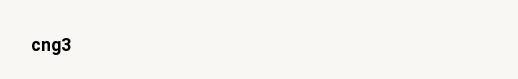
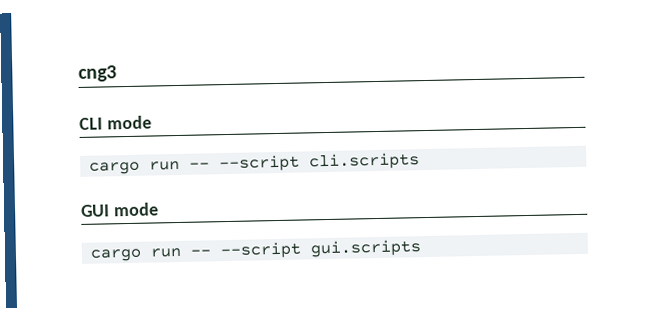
(71, 46) none -> [79,115,152,130] [89,152,421,175] [80,202,159,217] [90,239,423,262] // CLI mode // cargo run -- --script cli.scripts // GUI mode // cargo run -- --script gui.scripts

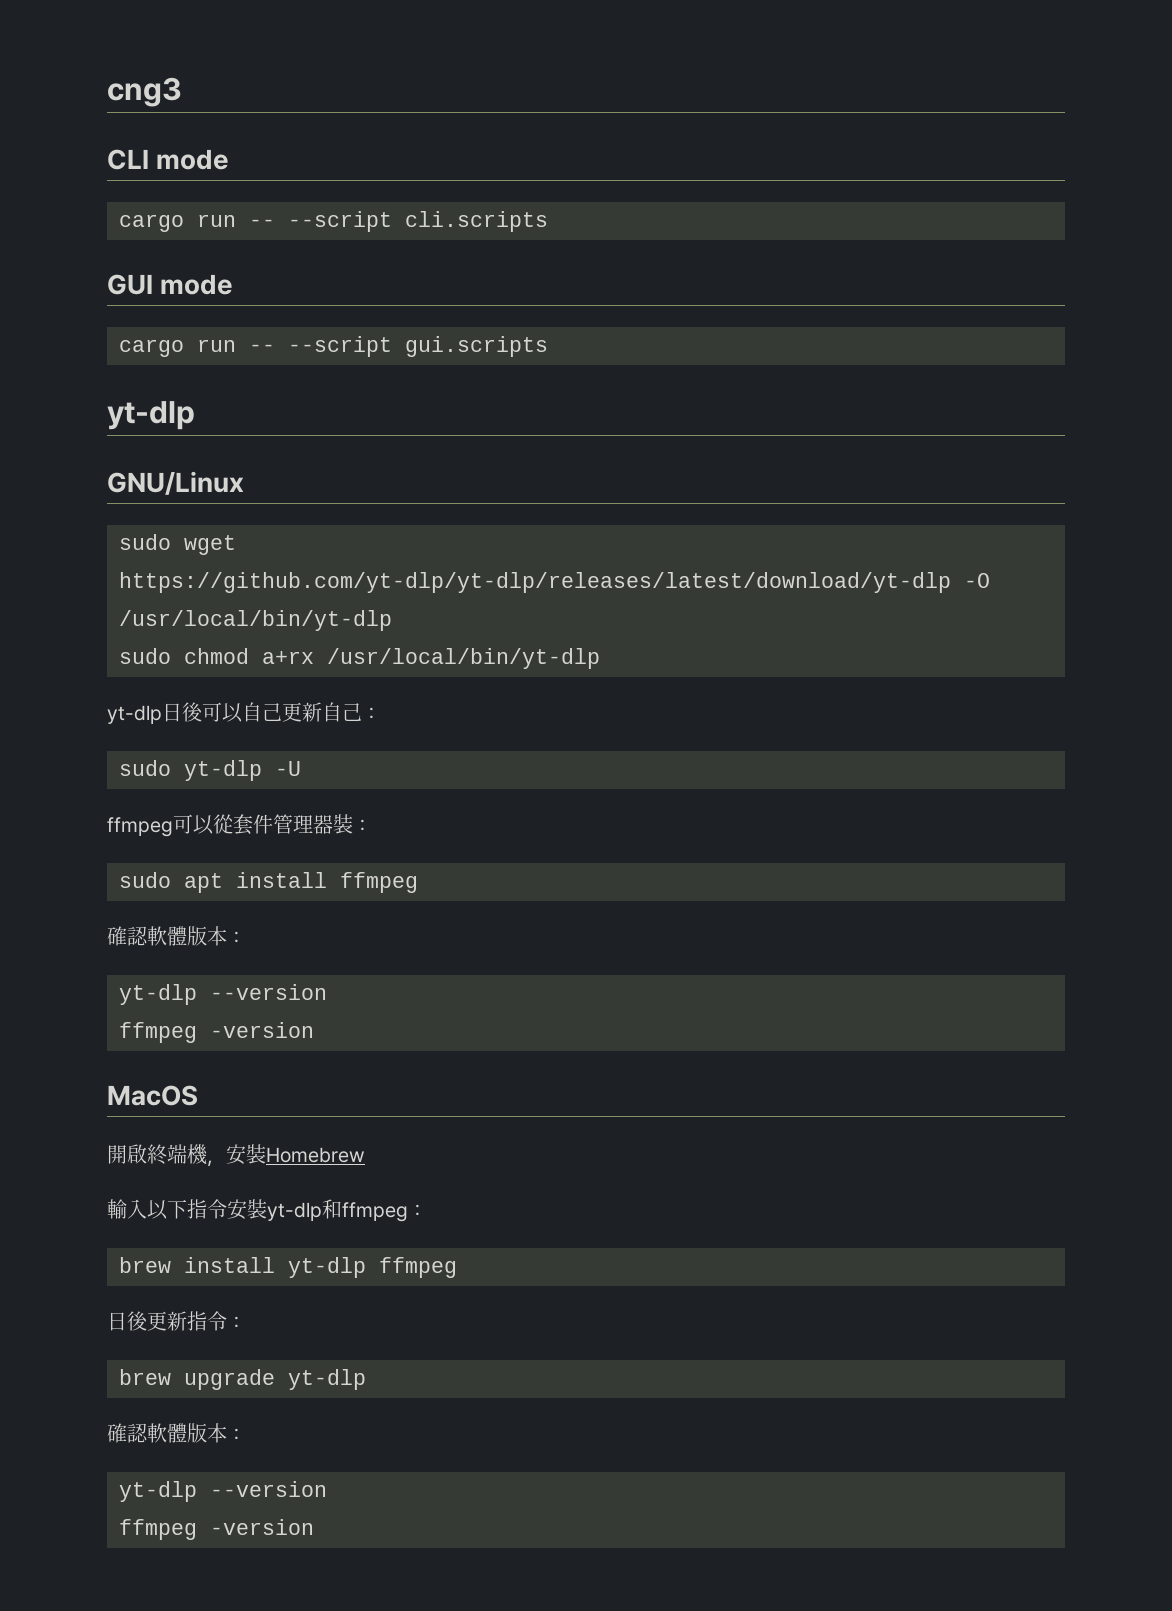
(423, 248) none -> [107,401,195,430] [107,471,244,495] [119,534,236,555] [119,572,990,593] [119,610,392,631] [119,648,600,669] [107,702,381,724] [119,760,301,781] [107,814,372,837] [119,872,418,893] [107,926,246,946] [119,984,327,1005] [119,1022,314,1043] [107,1085,198,1106] [107,1144,365,1167] [107,1199,427,1222] [119,1257,457,1278] [107,1311,246,1331] [119,1369,366,1390] [107,1423,246,1443] [119,1481,327,1502] [119,1519,314,1540] // yt-dlp // GNU/Linux // sudo wget https://github.com/yt-dlp/yt-dlp/releases/latest/download/yt-dlp -O /usr/local/bin/yt-dlp // sudo chmod a+rx /usr/local/bin/yt-dlp // yt-dlp日後可以自己更新自己： // sudo yt-dlp -U // ffmpeg可以從套件管理器裝： // sudo apt install ffmpeg // 確認軟體版本： // yt-dlp --version // ffmpeg -version // MacOS // 開啟終端機，安裝Homebrew // 輸入以下指令安裝yt-dlp和ffmpeg： // brew install yt-dlp ffmpeg // 日後更新指令： // brew upgrade yt-dlp // 確認軟體版本： // yt-dlp --version // ffmpeg -version

